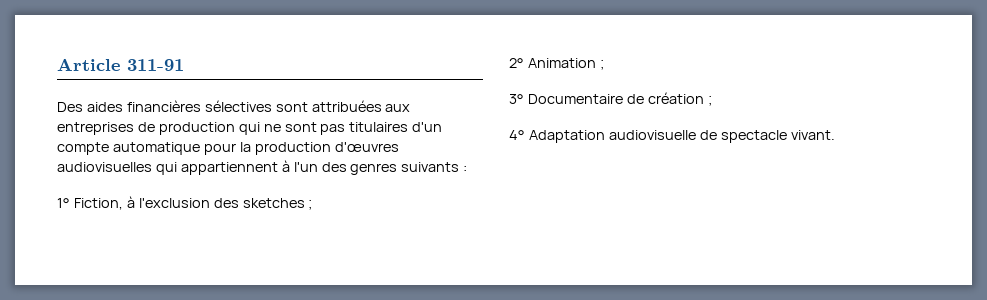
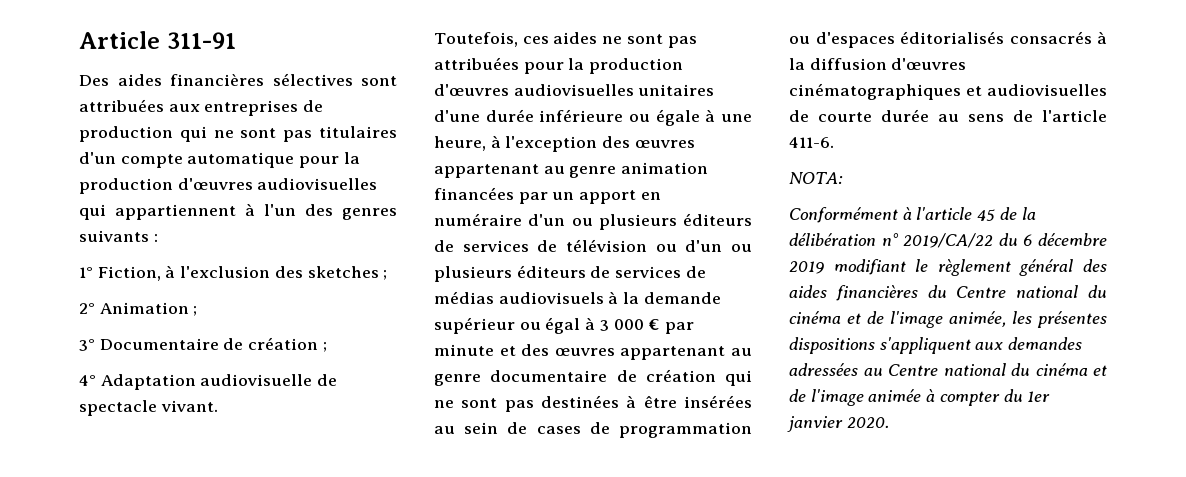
(835, 135) none -> [434,32,697,48] [434,57,684,74] [434,84,715,96] [434,109,752,126] [434,135,695,152] [434,162,709,178] [434,187,661,204] [434,213,752,230] [434,239,752,252] [434,265,706,282] [434,291,721,304] [434,317,695,334] [434,344,752,360] [434,369,752,386] [434,395,752,412] [434,422,752,438] [789,31,1107,48] [789,58,967,70] [789,83,1107,100] [789,109,1107,122] [789,137,834,148] [789,172,843,184] [789,207,1036,223] [789,233,1107,248] [789,259,1107,276] [789,285,1107,301] [789,311,1107,328] [789,337,1083,354] [789,363,1107,376] [789,389,1051,406] [787,416,889,432] // Toutefois, ces aides ne sont pas attribuées pour la production d'œuvres audiovisuelles unitaires d'une durée inférieure ou égale à une heure, à l'exception des œuvres appartenant au genre animation financées par un apport en numéraire d'un ou plusieurs éditeurs de services de télévision ou d'un ou plusieurs éditeurs de services de médias audiovisuels à la demande supérieur ou égal à 3 000 € par minute et des œuvres appartenant au genre documentaire de création qui ne sont pas destinées à être insérées au sein de cases de programmation ou d'espaces éditorialisés consacrés à la diffusion d'œuvres cinématographiques et audiovisuelles de courte durée au sens de l'article 411-6. // NOTA: // Conformément à l'article 45 de la délibération n° 2019/CA/22 du 6 décembre 2019 modifiant le règlement général des aides financières du Centre national du cinéma et de l'image animée, les présentes dispositions s'appliquent aux demandes adressées au Centre national du cinéma et de l'image animée à compter du 1er janvier 2020.

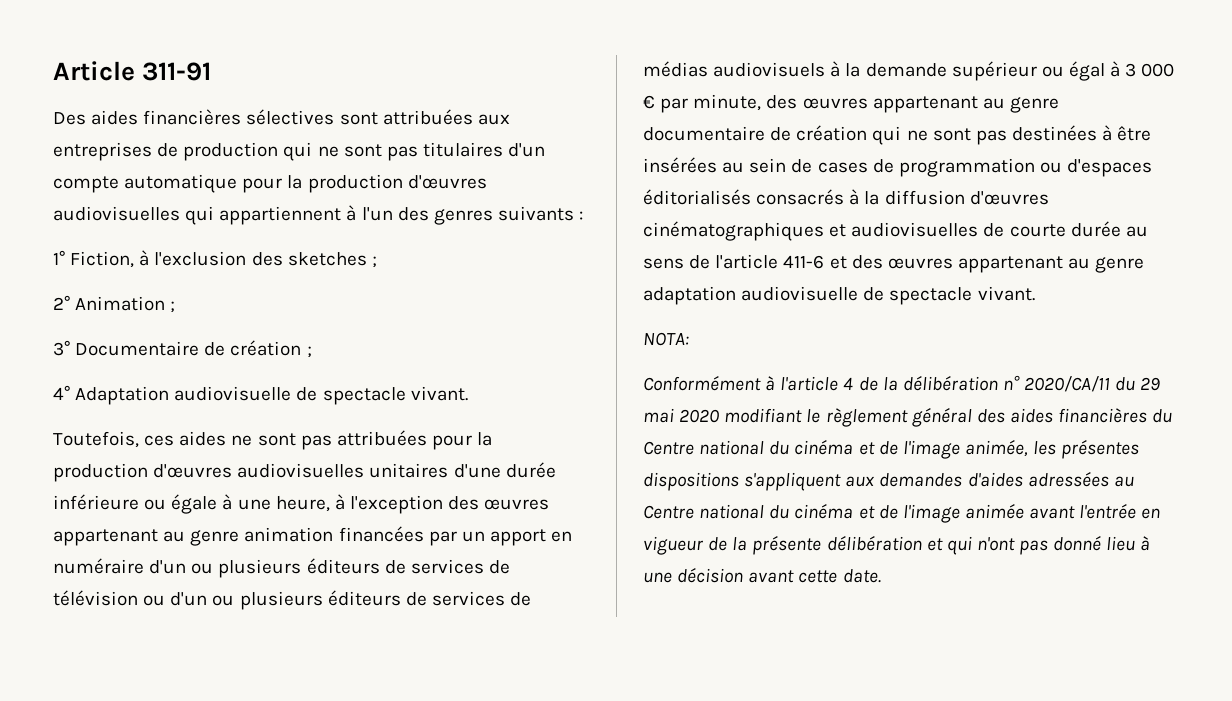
[434,344,516,356] minute et -> [693,94,762,111] minute,
[789,137,834,148] 411-6. -> [783,255,1145,273] [643,286,1035,305] 411-6 et des œuvres appartenant au genre adaptation audiovisuelle de spectacle vivant.
[977,209,996,221] 45 -> [843,377,854,390] 4
[903,233,1107,248] [789,261,824,274] 2019/CA/22 du 6 décembre 2019 -> [1024,376,1161,392] [643,408,721,423] 2020/CA/11 du 29 mai 2020
(1083, 343) none -> [967,472,1023,487] d'aides
[926,389,1051,406] [787,416,889,432] à compter du 1er janvier 2020. -> [1029,503,1161,519] [643,535,1151,555] [643,567,881,583] avant l'entrée en vigueur de la présente délibération et qui n'ont pas donné lieu à une décision avant cette date.

